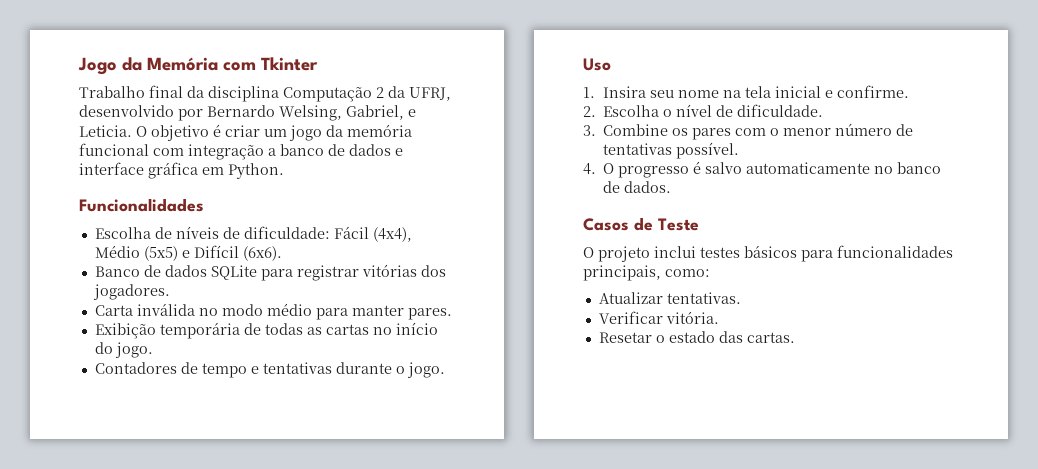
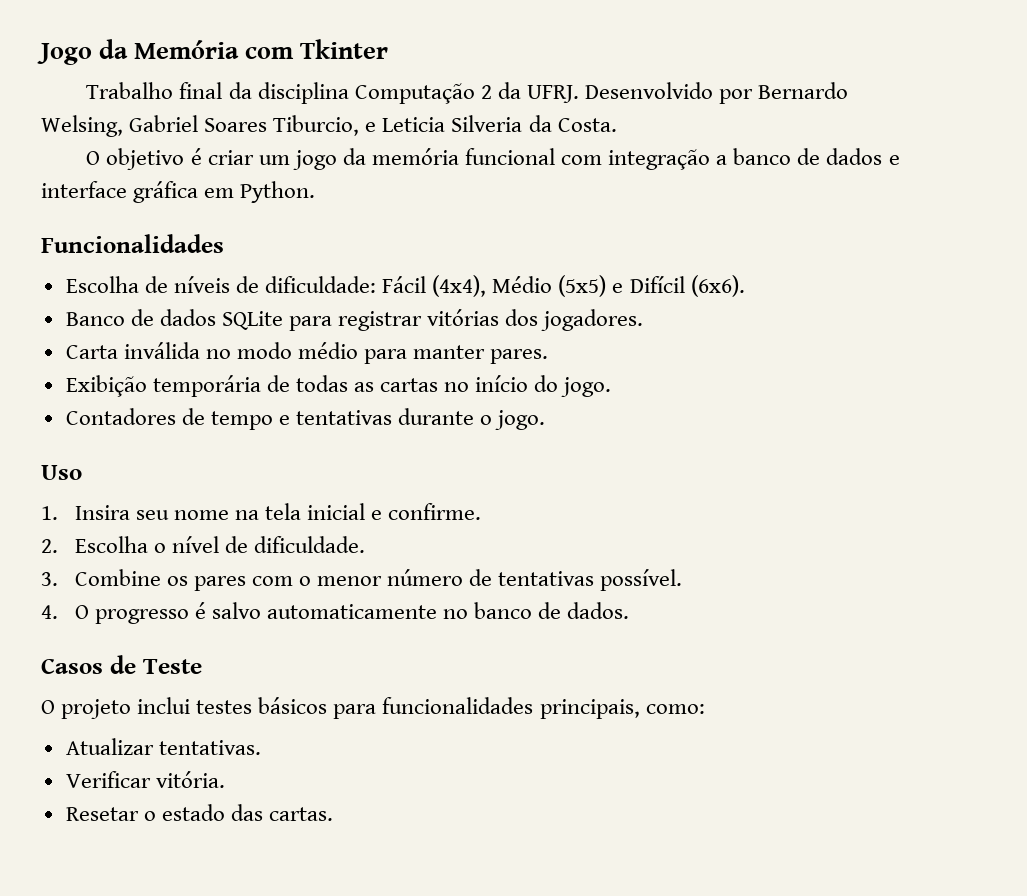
[409,87,451,101] [79,105,174,117] UFRJ, desenvolvido -> [526,82,713,103] UFRJ. Desenvolvido
[346,105,416,120] [79,125,132,137] Gabriel, e Leticia. -> [129,115,617,136] Gabriel Soares Tiburcio, e Leticia Silveria da Costa. //

